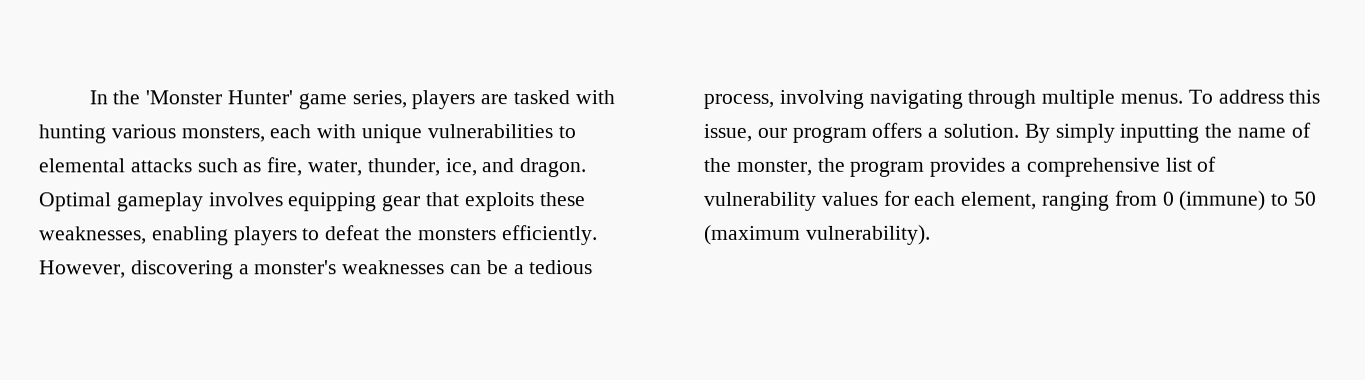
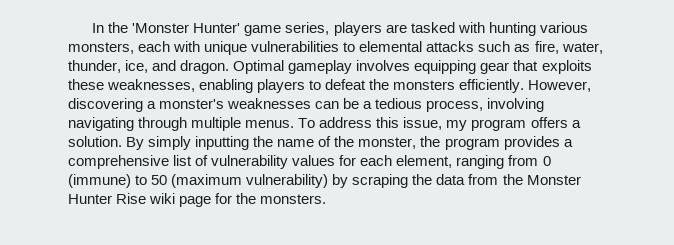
[756,127,787,138] our -> [446,120,468,131] my
[805,224,931,245] vulnerability). -> [246,174,581,188] [68,193,327,207] vulnerability) by scraping the data from the Monster Hunter Rise wiki page for the monsters.

